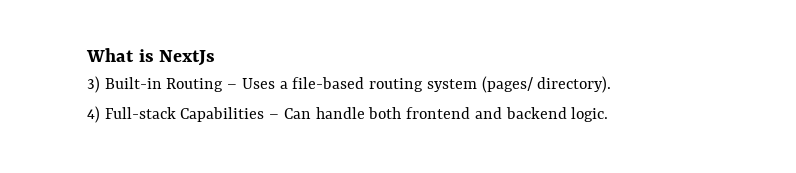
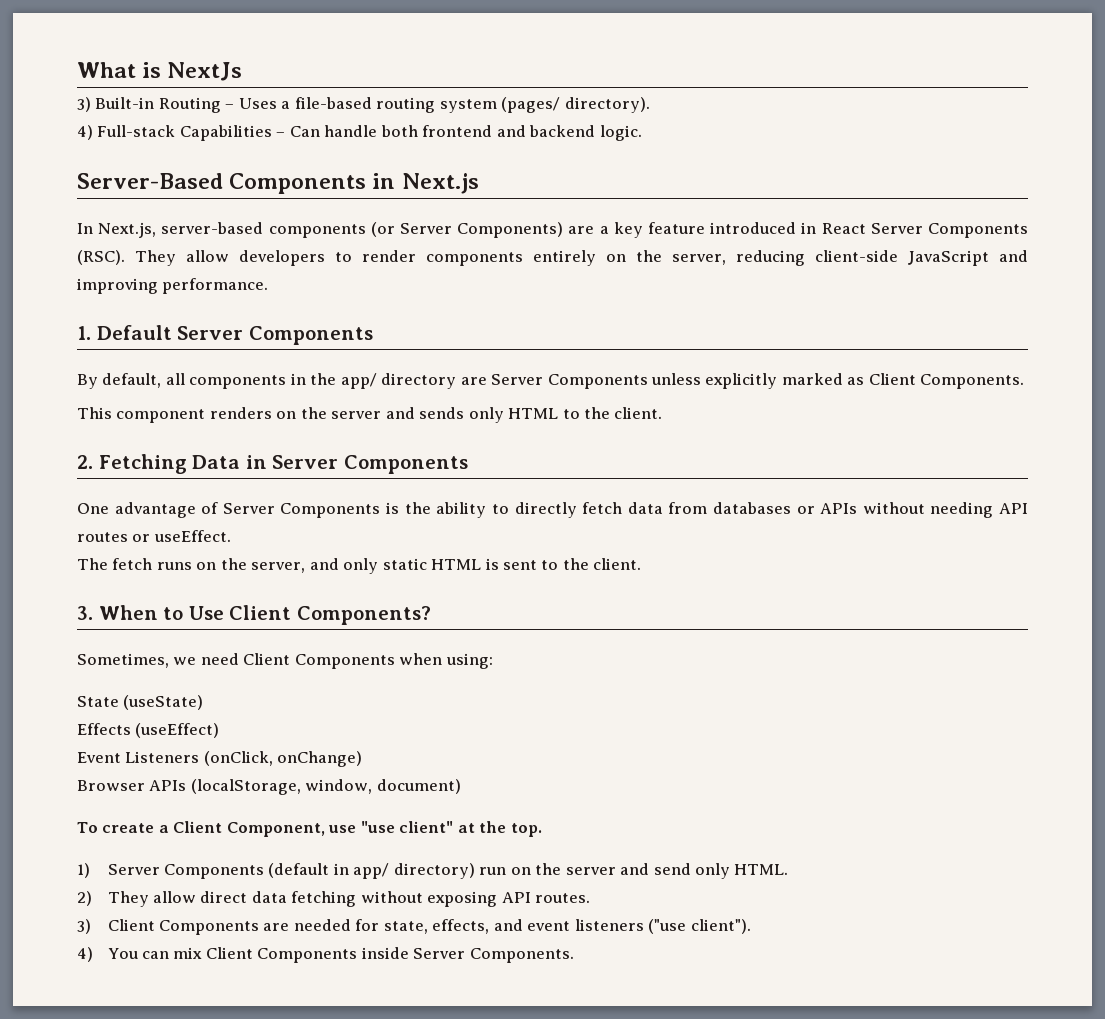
(609, 114) none -> [77,173,479,194] [77,222,1029,238] [77,250,1028,266] [77,278,269,294] [77,325,373,345] [77,373,1025,389] [77,407,663,423] [77,454,468,474] [77,502,1028,518] [77,530,231,542] [77,558,642,574] [77,605,431,625] [77,653,493,669] [77,695,204,710] [77,723,220,738] [77,751,363,767] [77,779,461,795] [77,821,542,837] [77,863,789,879] [77,891,591,907] [77,919,751,935] [77,947,574,963] // Server-Based Components in Next.js // In Next.js, server-based components (or Server Components) are a key feature introduced in React Server Components (RSC). They allow developers to render components entirely on the server, reducing client-side JavaScript and improving performance. // 1. Default Server Components // By default, all components in the app/ directory are Server Components unless explicitly marked as Client Components. // This component renders on the server and sends only HTML to the client. // 2. Fetching Data in Server Components // One advantage of Server Components is the ability to directly fetch data from databases or APIs without needing API routes or useEffect. // The fetch runs on the server, and only static HTML is sent to the client. // 3. When to Use Client Components? // Sometimes, we need Client Components when using: // State (useState) // Effects (useEffect) // Event Listeners (onClick, onChange) // Browser APIs (localStorage, window, document) // To create a Client Component, use "use client" at the top. // 1) Server Components (default in app/ directory) run on the server and send only HTML. // 2) They allow direct data fetching without exposing API routes. // 3) Client Components are needed for state, effects, and event listeners ("use client"). // 4) You can mix Client Components inside Server Components.

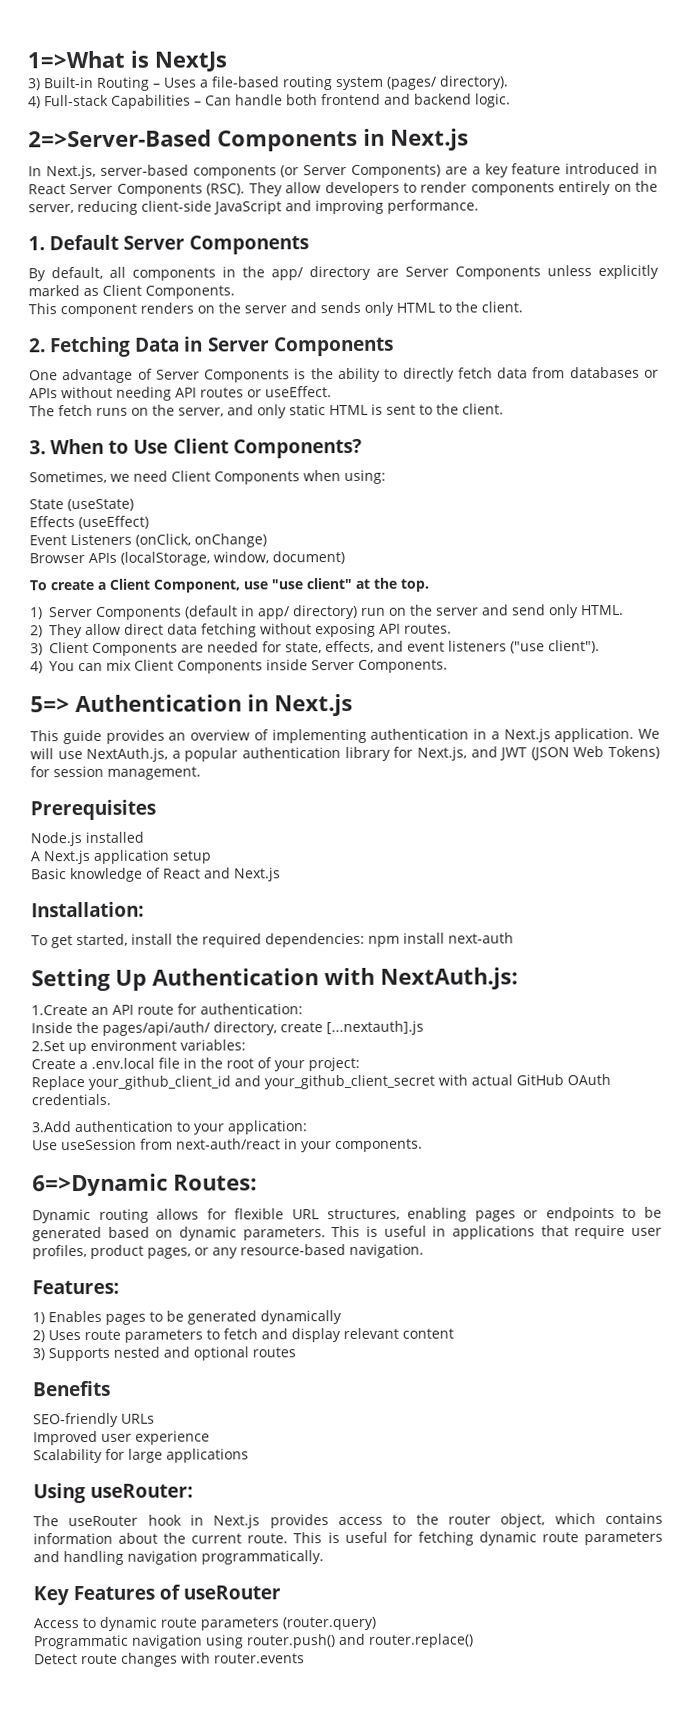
[77,62,136,78] What -> [27,50,125,69] 1=>What
[77,173,223,189] Server-Based -> [28,129,212,148] 2=>Server-Based
(574, 955) none -> [30,693,353,717] [30,727,660,745] [30,745,661,762] [30,765,201,780] [30,799,156,821] [30,831,144,847] [30,849,212,865] [31,867,281,883] [31,901,144,918] [31,932,514,949] [31,967,518,992] [31,1003,303,1016] [31,1020,424,1036] [31,1039,246,1055] [31,1056,360,1072] [31,1073,611,1091] [31,1093,111,1106] [32,1120,308,1135] [32,1138,423,1153] [32,1173,257,1197] [32,1206,662,1224] [32,1224,662,1242] [32,1243,424,1260] [32,1279,119,1295] [32,1310,342,1325] [32,1327,454,1343] [32,1346,296,1362] [33,1380,111,1397] [33,1412,155,1428] [33,1430,210,1446] [33,1448,249,1464] [33,1483,194,1504] [33,1512,663,1529] [33,1531,663,1546] [33,1550,324,1566] [33,1584,282,1606] [33,1616,376,1631] [33,1633,474,1650] [34,1652,305,1667] // 5=> Authentication in Next.js // This guide provides an overview of implementing authentication in a Next.js application. We will use NextAuth.js, a popular authentication library for Next.js, and JWT (JSON Web Tokens) for session management. // Prerequisites // Node.js installed // A Next.js application setup // Basic knowledge of React and Next.js // Installation: // To get started, install the required dependencies: npm install next-auth // Setting Up Authentication with NextAuth.js: // 1.Create an API route for authentication: // Inside the pages/api/auth/ directory, create [...nextauth].js // 2.Set up environment variables: // Create a .env.local file in the root of your project: // Replace your_github_client_id and your_github_client_secret with actual GitHub OAuth credentials. // 3.Add authentication to your application: // Use useSession from next-auth/react in your components. // 6=>Dynamic Routes: // Dynamic routing allows for flexible URL structures, enabling pages or endpoints to be generated based on dynamic parameters. This is useful in applications that require user profiles, product pages, or any resource-based navigation. // Features: // 1) Enables pages to be generated dynamically // 2) Uses route parameters to fetch and display relevant content // 3) Supports nested and optional routes // Benefits // SEO-friendly URLs // Improved user experience // Scalability for large applications // Using useRouter: // The useRouter hook in Next.js provides access to the router object, which contains information about the current route. This is useful for fetching dynamic route parameters and handling navigation programmatically. // Key Features of useRouter // Access to dynamic route parameters (router.query) // Programmatic navigation using router.push() and router.replace() // Detect route changes with router.events

